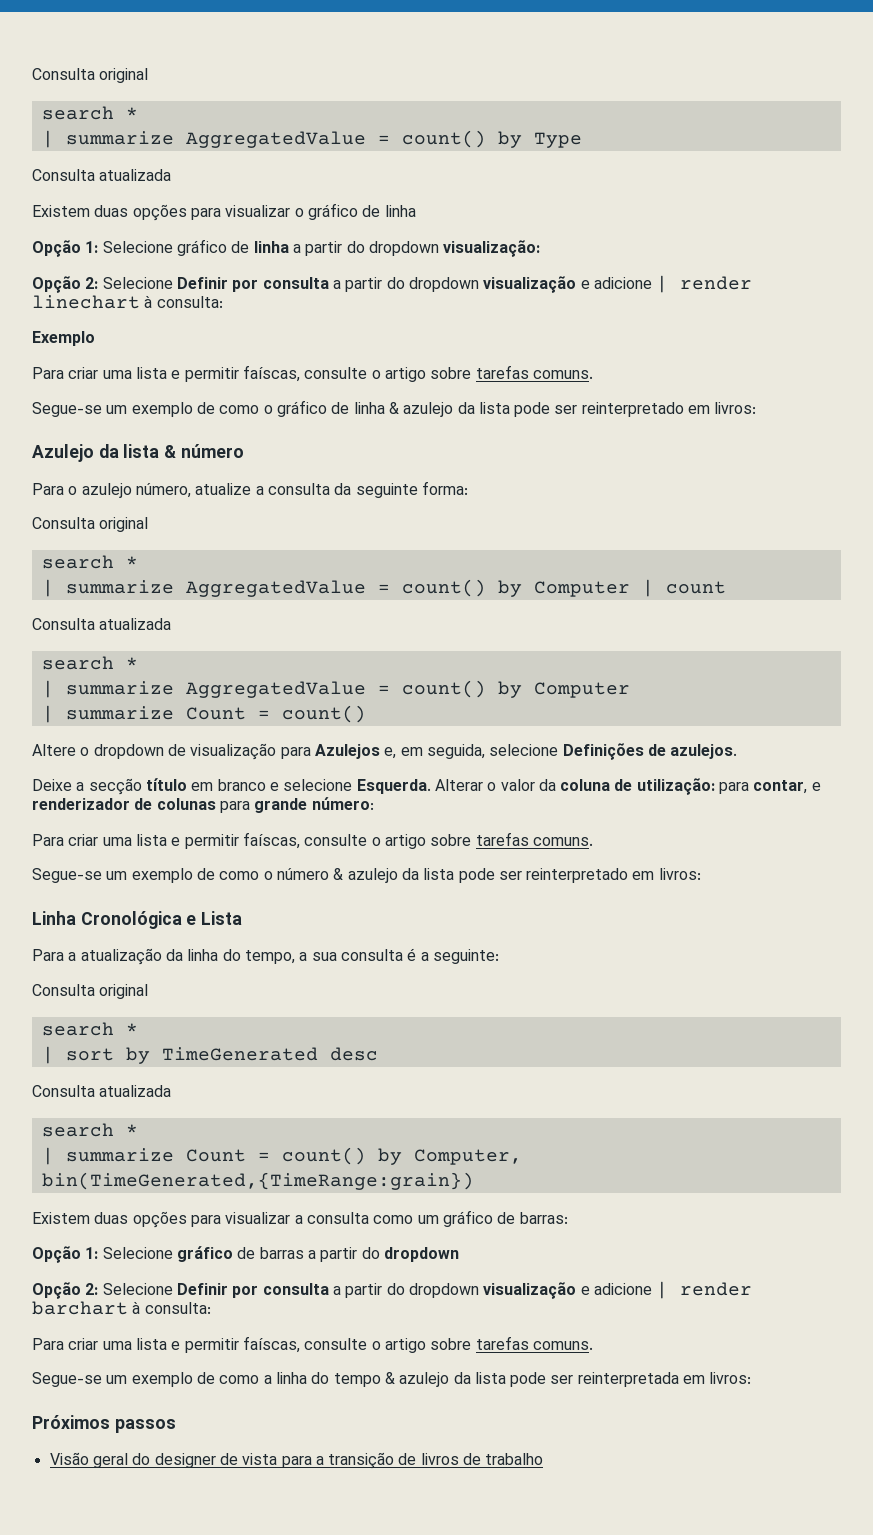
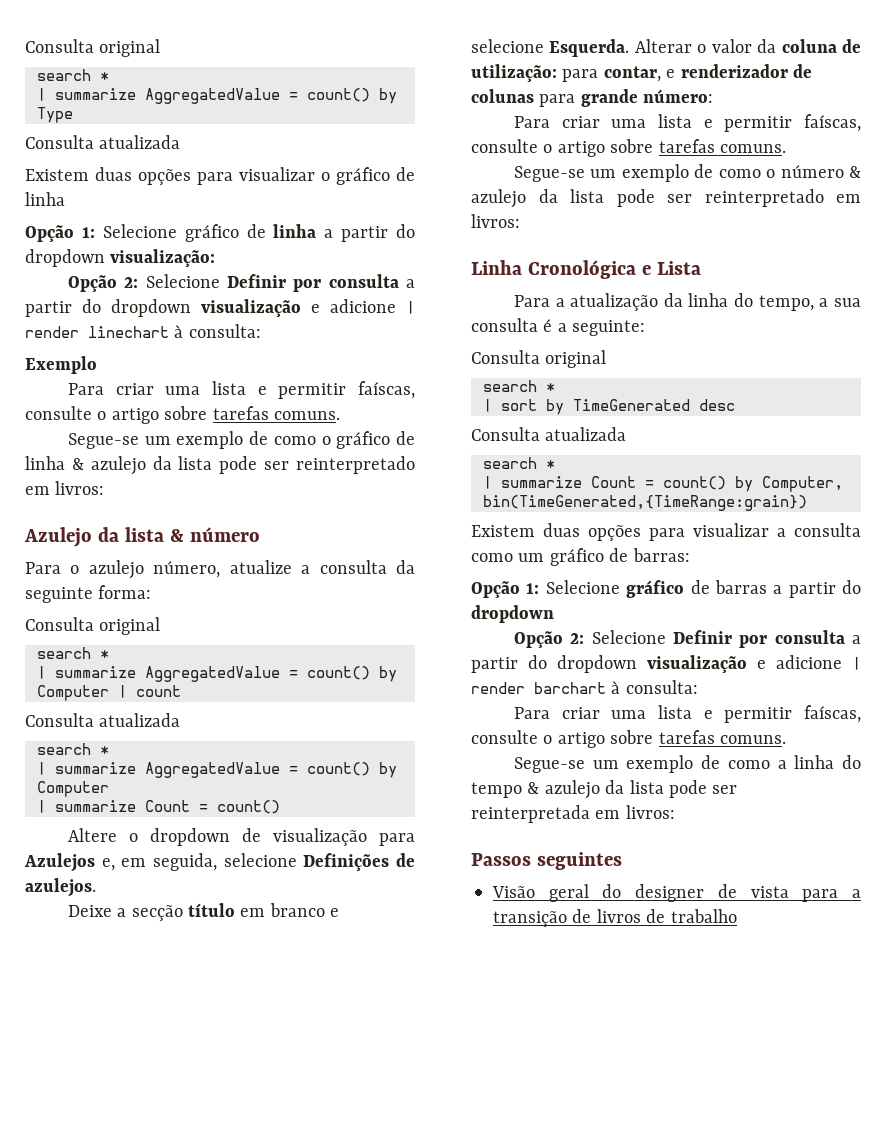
[32,1415,176,1433] Próximos passos -> [471,852,622,870] Passos seguintes

